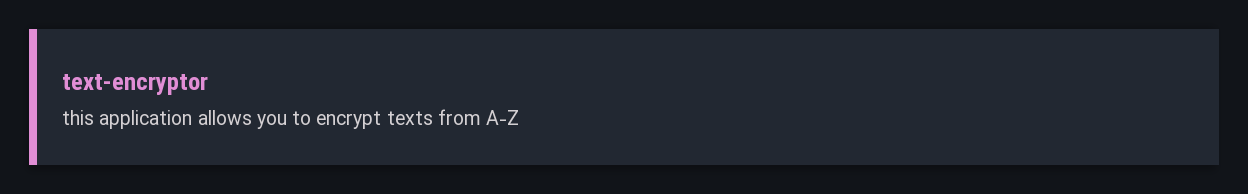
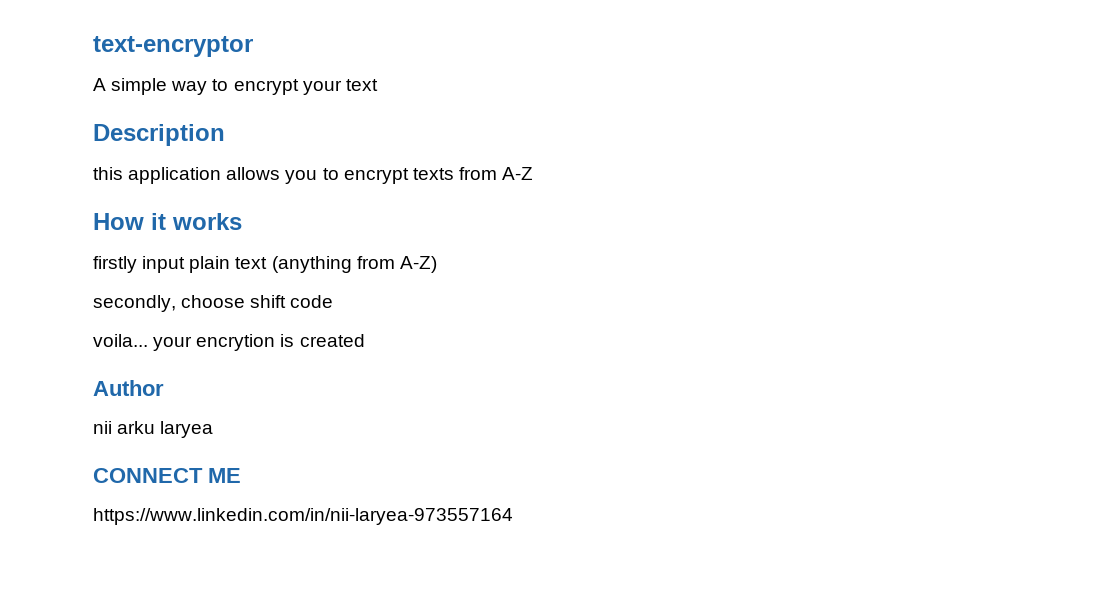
(208, 84) none -> [93,78,378,95] [93,124,225,146] // A simple way to encrypt your text // Description
(520, 117) none -> [93,213,242,230] [93,256,437,273] [93,295,334,312] [93,334,365,351] [93,380,164,396] [93,421,214,438] [93,468,241,483] [93,508,513,525] // How it works // firstly input plain text (anything from A-Z) // secondly, choose shift code // voila... your encrytion is created // Author // nii arku laryea // CONNECT ME // https://www.linkedin.com/in/nii-laryea-973557164

